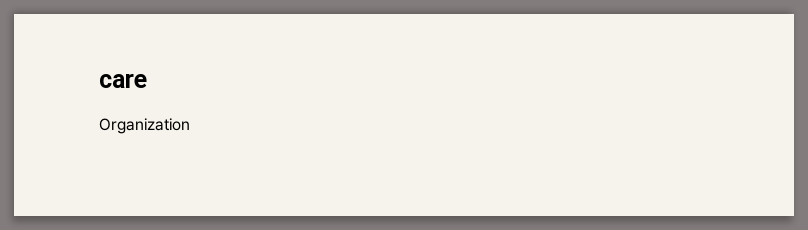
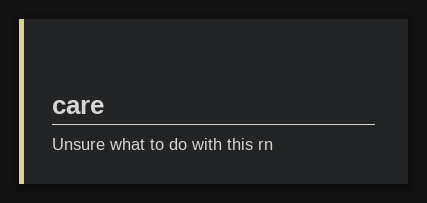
[99,118,190,134] Organization -> [52,138,273,150] Unsure what to do with this rn

